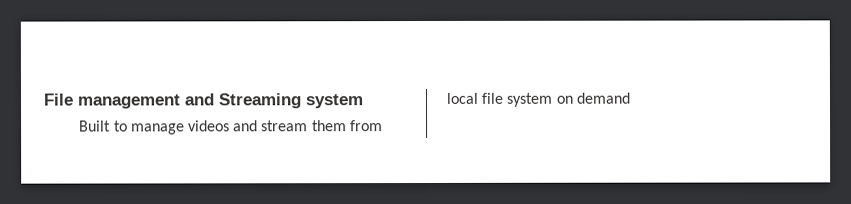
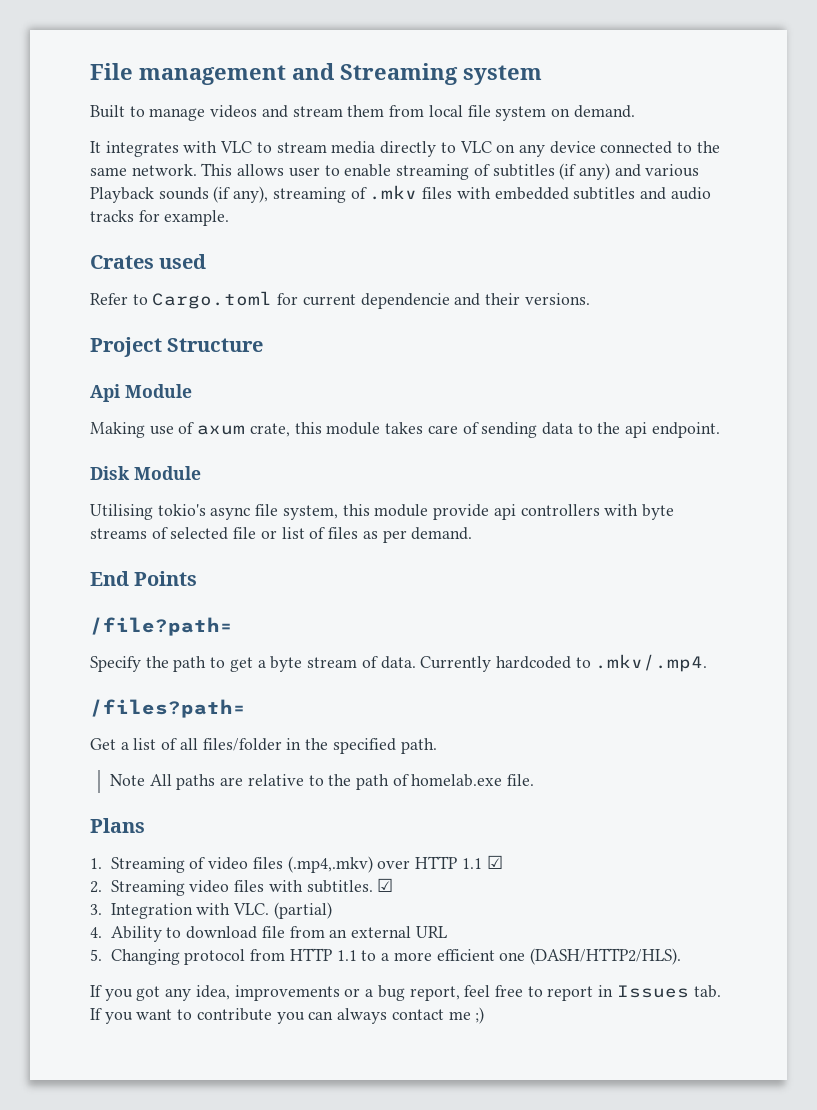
[575,92,631,104] demand -> [573,105,635,118] [90,141,720,157] [90,163,700,180] [90,185,711,203] [90,210,230,226] [90,254,207,269] [90,291,590,309] [90,337,264,357] [90,384,192,402] [90,422,720,438] [90,466,201,480] [90,504,674,520] [90,527,473,543] [90,571,198,586] [90,617,233,636] [90,654,708,672] [90,699,246,718] [90,738,437,754] [109,774,535,790] [90,818,145,833] [90,855,503,873] [90,878,394,896] [90,902,332,919] [90,926,447,942] [90,948,682,965] [90,985,721,1001] [90,1007,485,1024] demand. // It integrates with VLC to stream media directly to VLC on any device connected to the same network. This allows user to enable streaming of subtitles (if any) and various Playback sounds (if any), streaming of .mkv files with embedded subtitles and audio tracks for example. // Crates used // Refer to Cargo.toml for current dependencie and their versions. // Project Structure // Api Module // Making use of axum crate, this module takes care of sending data to the api endpoint. // Disk Module // Utilising tokio's async file system, this module provide api controllers with byte streams of selected file or list of files as per demand. // End Points // /file?path= // Specify the path to get a byte stream of data. Currently hardcoded to .mkv/.mp4. // /files?path= // Get a list of all files/folder in the specified path. // Note All paths are relative to the path of homelab.exe file. // Plans // 1. Streaming of video files (.mp4,.mkv) over HTTP 1.1 ☑ // 2. Streaming video files with subtitles. ☑ // 3. Integration with VLC. (partial) // 4. Ability to download file from an external URL // 5. Changing protocol from HTTP 1.1 to a more efficient one (DASH/HTTP2/HLS). // If you got any idea, improvements or a bug report, feel free to report in Issues tab. If you want to contribute you can always contact me ;)

